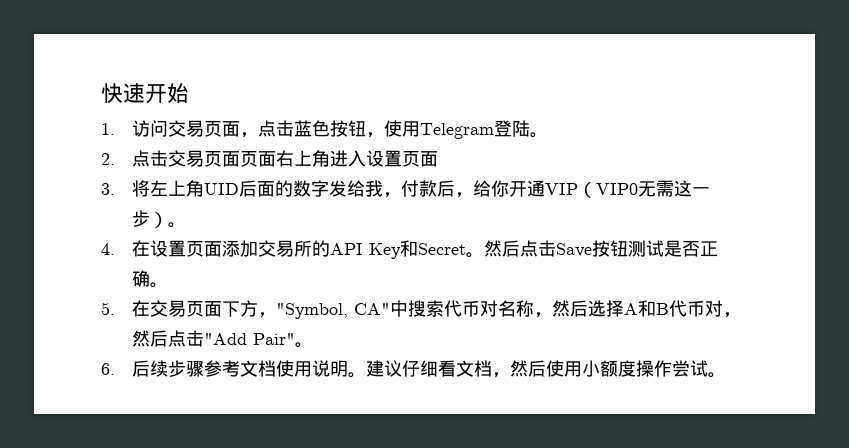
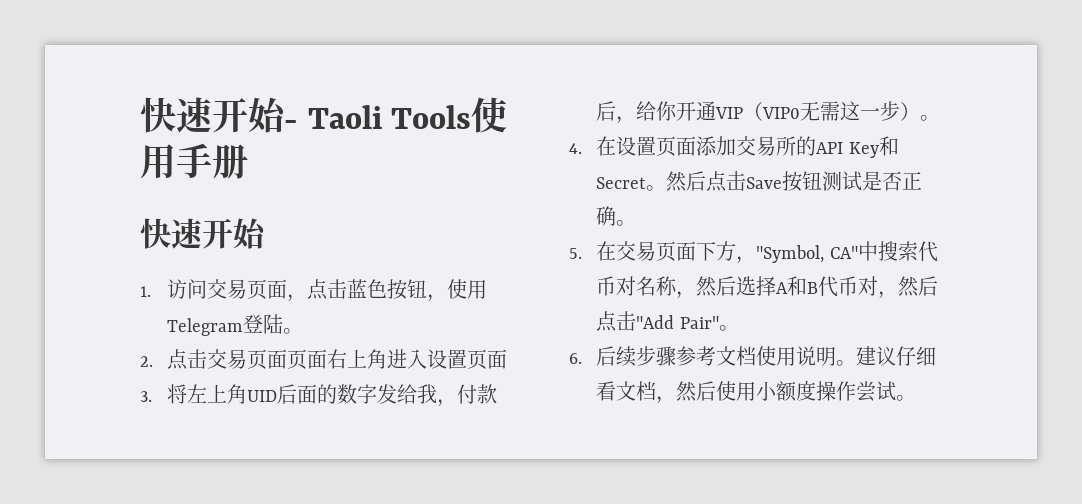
[101,83,189,104] 快速开始 -> [140,97,508,133] [140,143,248,179] [140,218,267,249] 快速开始- Taoli Tools使用手册 // 快速开始

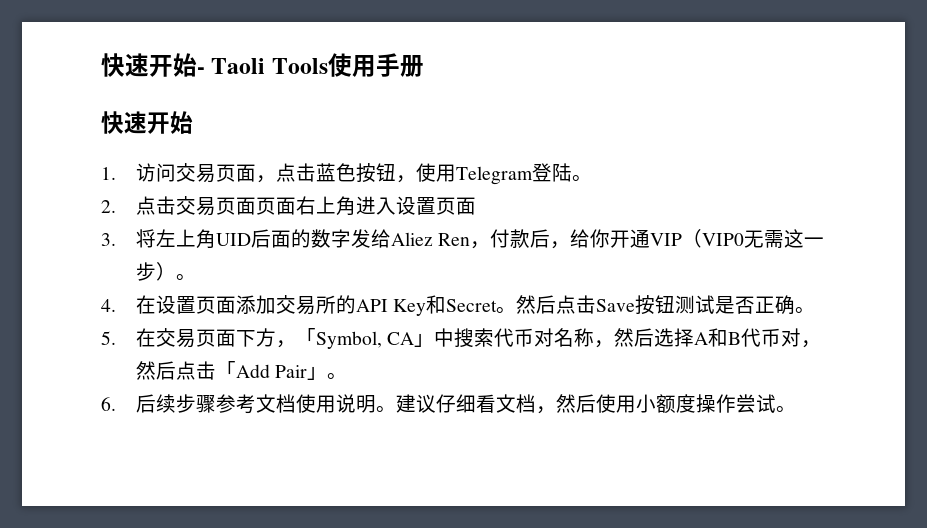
[417,384,438,404] 我 -> [391,232,471,246] Aliez Ren
[756,245,858,263] "Symbol, CA" -> [296,328,435,349] 「Symbol, CA」
[636,315,719,329] "Add Pair" -> [216,361,328,380] 「Add Pair」

